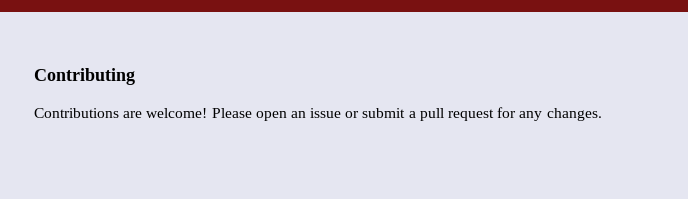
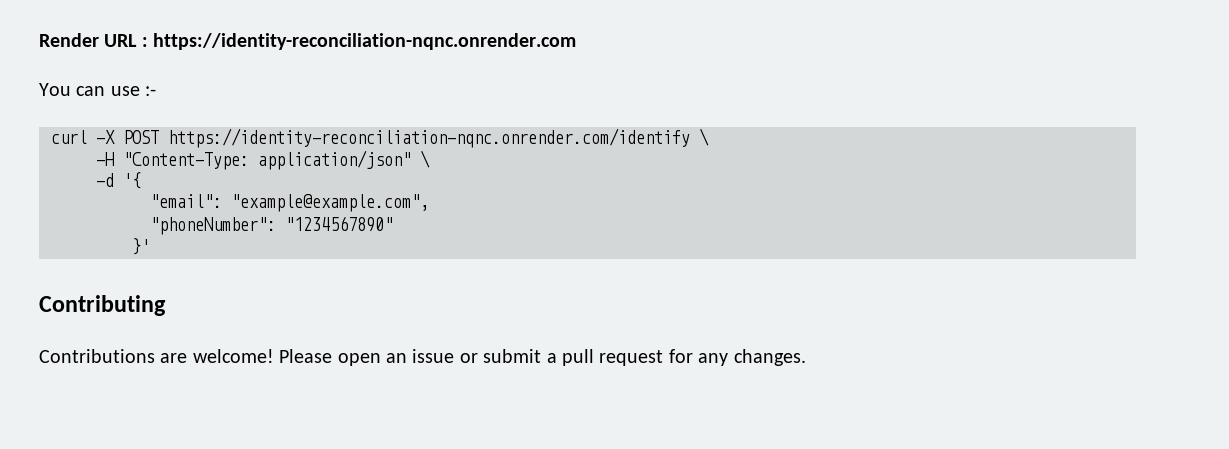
(34, 76) none -> [39,33,577,50] [39,83,157,96] [51,128,709,148] [96,150,430,170] [96,172,141,189] [150,194,429,212] [150,216,393,235] [132,238,150,255] Render URL : https://identity-reconciliation-nqnc.onrender.com // You can use :- // curl -X POST https://identity-reconciliation-nqnc.onrender.com/identify \ // -H "Content-Type: application/json" \ // -d '{ // "email": "example@example.com", // "phoneNumber": "1234567890" // }' //

